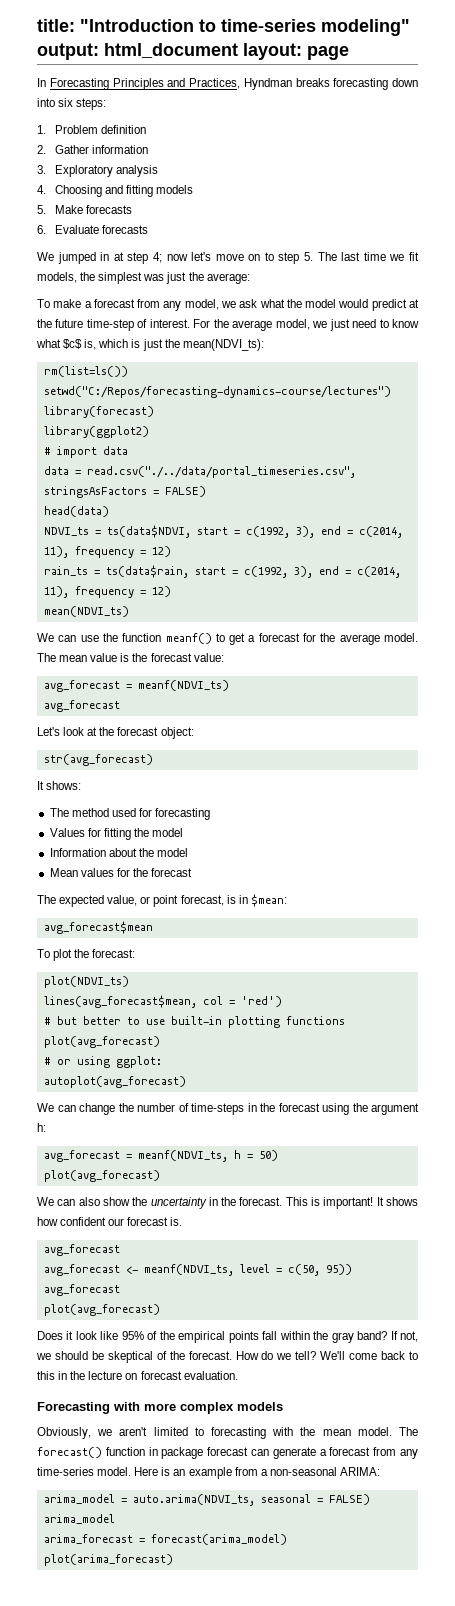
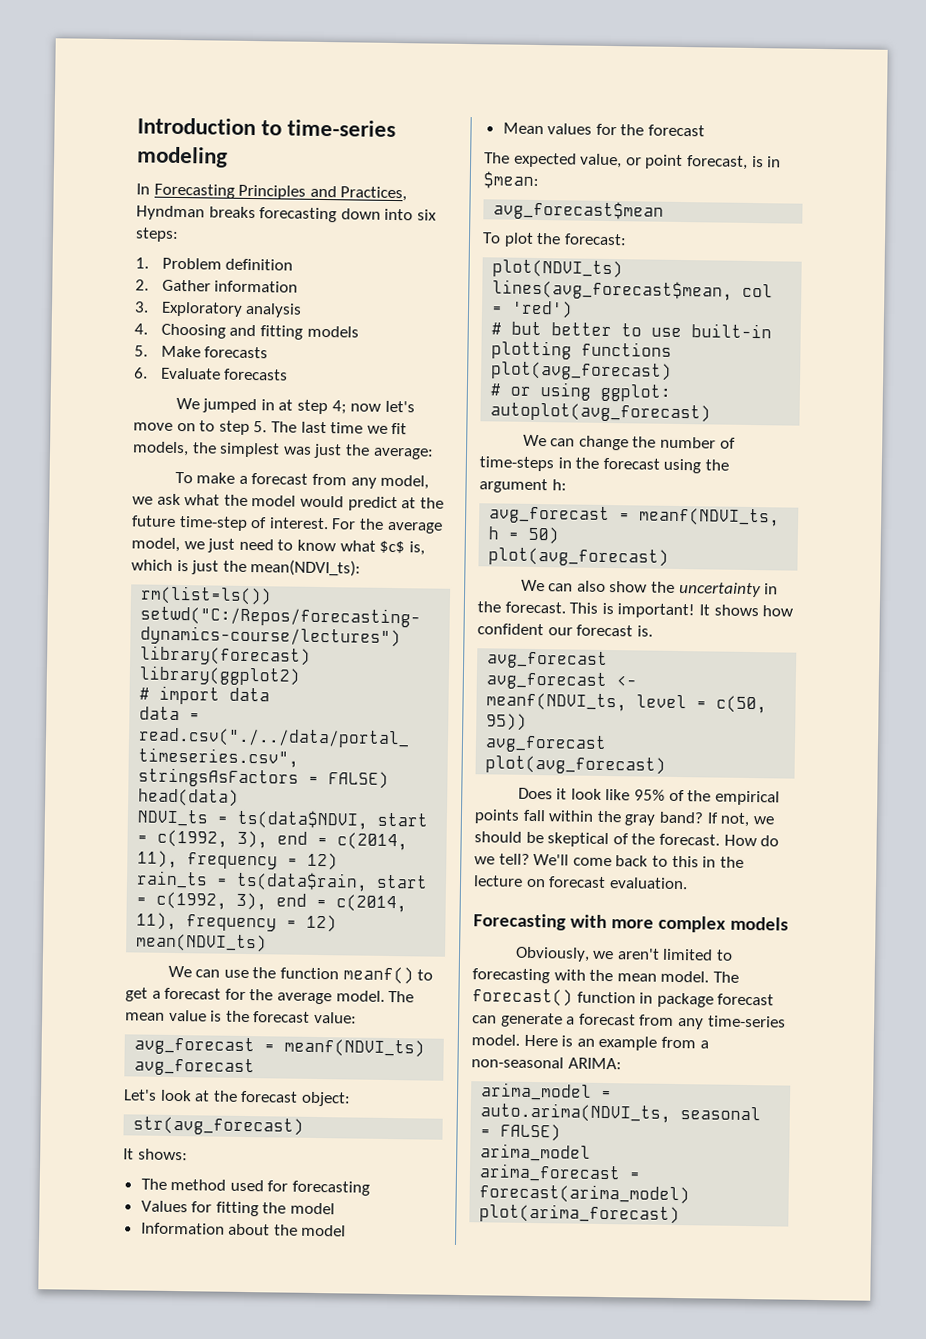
[37,19,410,36] [37,43,349,60] title: "Introduction to time-series modeling" output: html_document layout: page -> [137,117,397,138] [136,146,228,168] Introduction to time-series modeling

